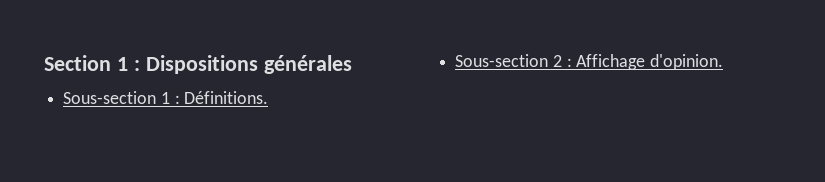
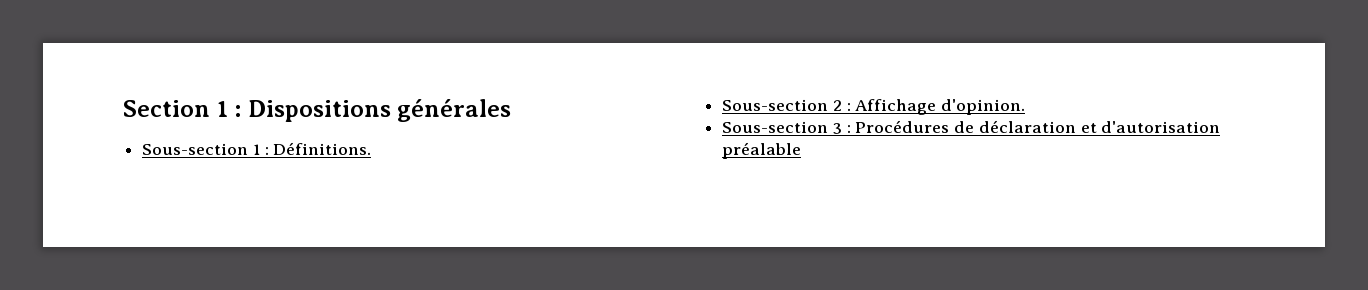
(724, 62) none -> [722,120,1221,134] [722,142,802,159] // Sous-section 3 : Procédures de déclaration et d'autorisation préalable

